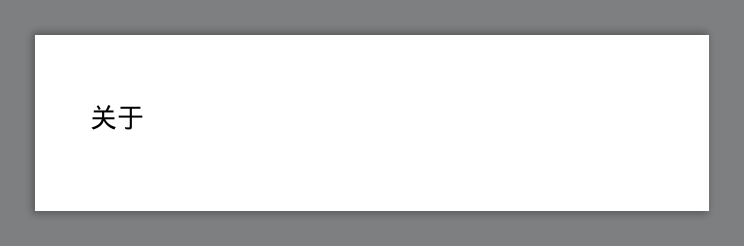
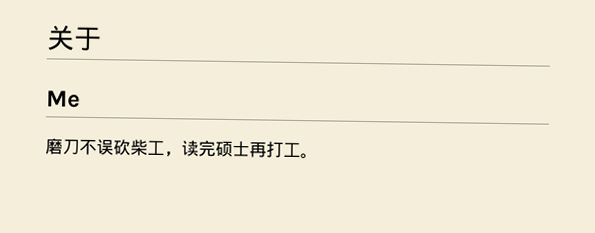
(144, 118) none -> [46,90,81,108] [45,138,318,159] // Me // 磨刀不误砍柴工，读完硕士再打工。

